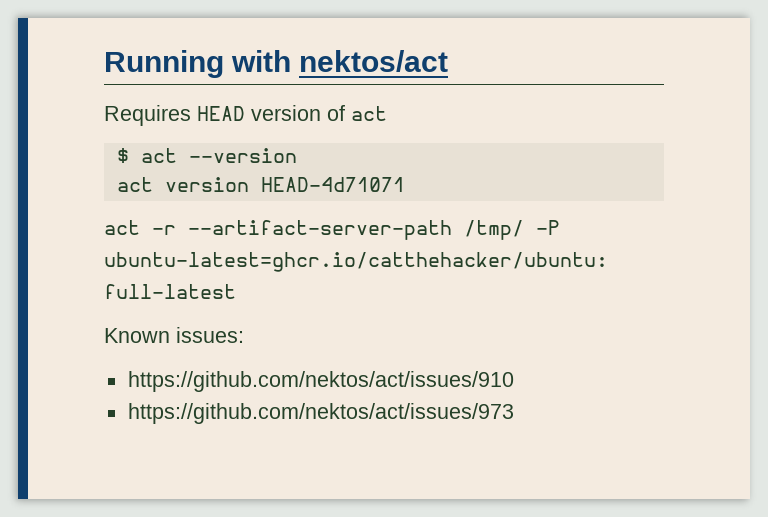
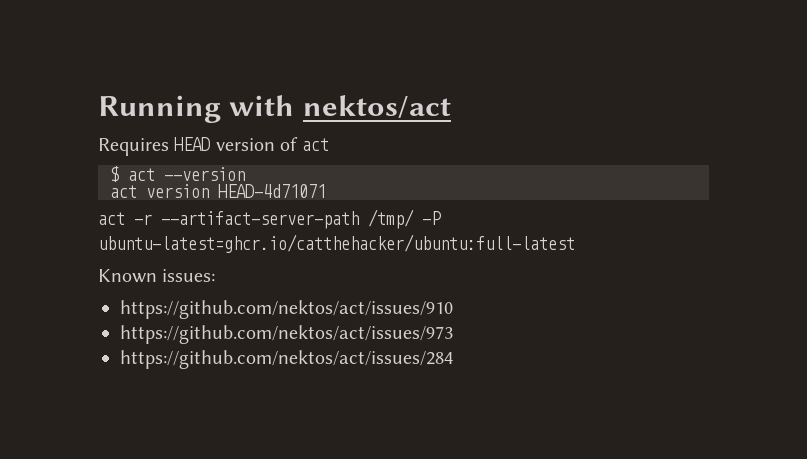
(514, 413) none -> [120,350,453,369] // https://github.com/nektos/act/issues/284

